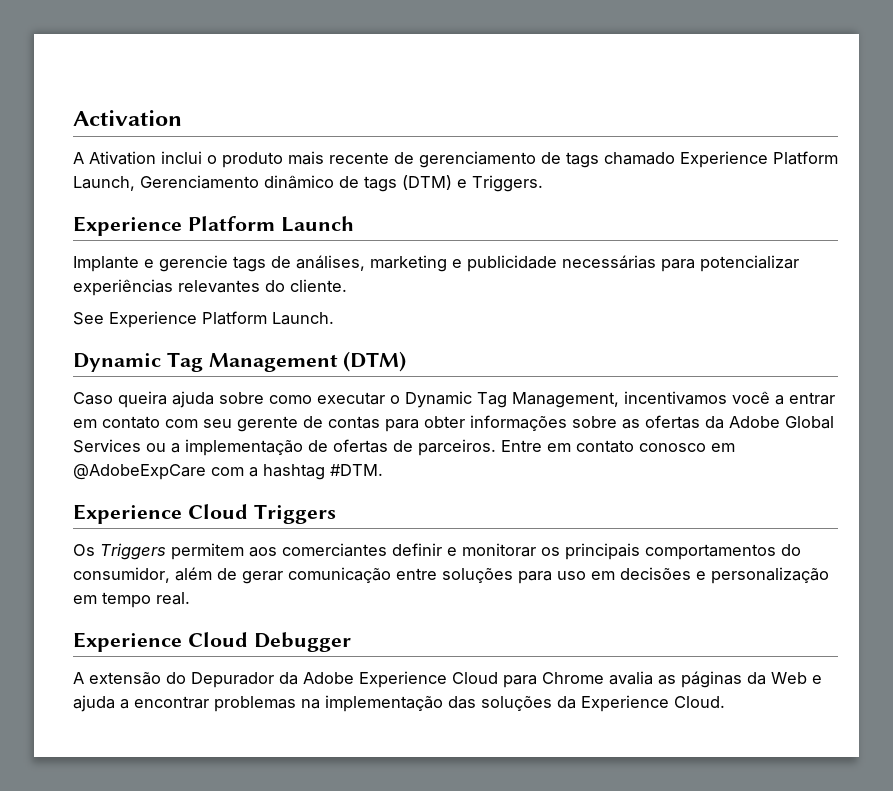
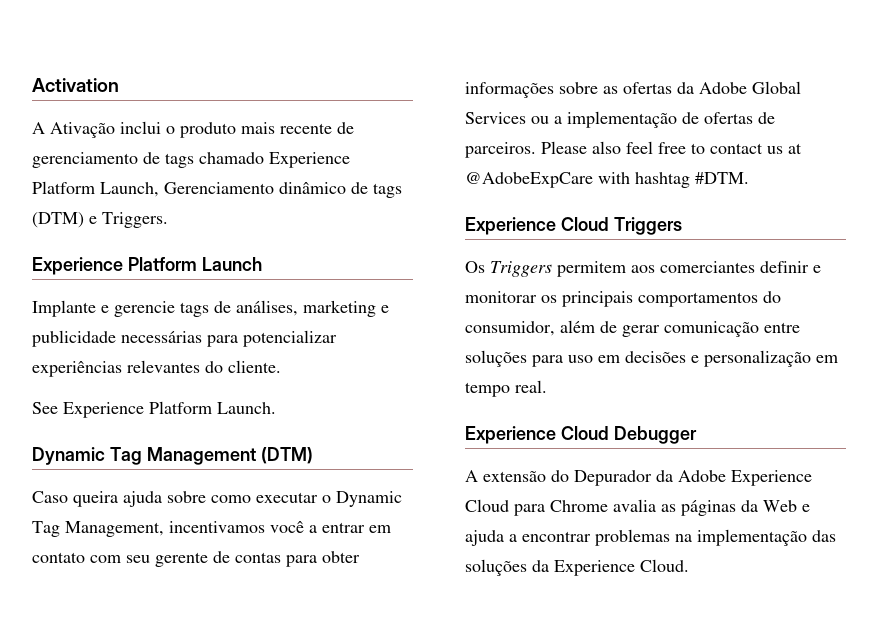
[89,151,156,165] Ativation -> [50,122,115,138] Ativação
[501,440,735,453] [73,464,258,480] Entre em contato conosco em @AdobeExpCare com a -> [541,141,802,154] [465,172,630,188] Please also feel free to contact us at @AdobeExpCare with

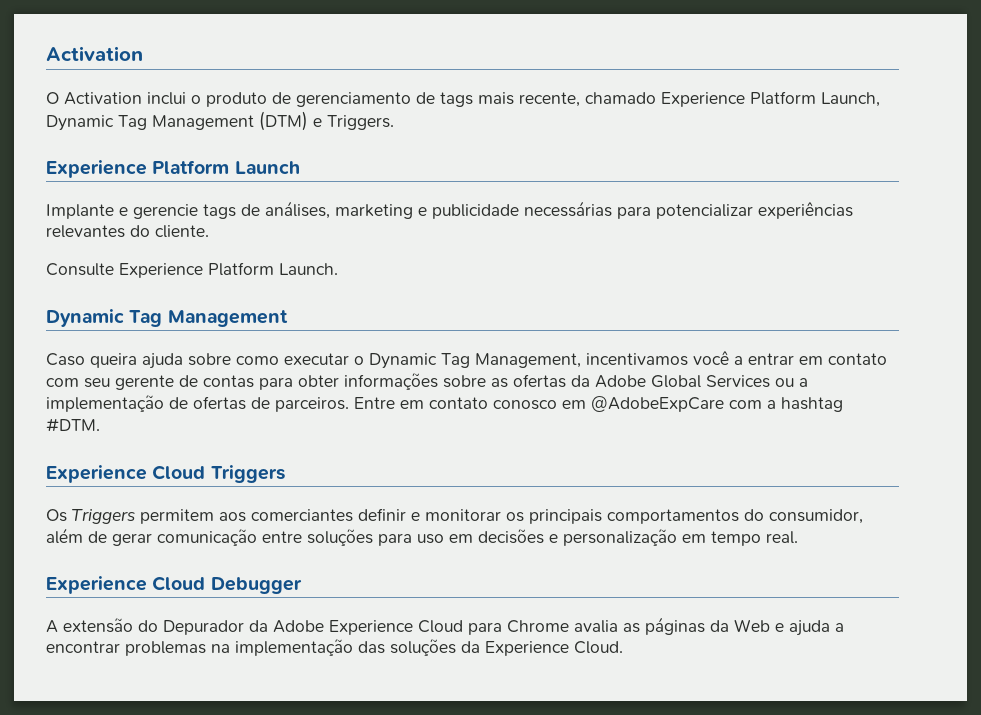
[32,122,115,138] A Ativação -> [46,92,142,105] O Activation
[241,122,332,134] mais recente -> (267, 99) none
(194, 160) none -> [478,92,580,107] mais recente,
[164,182,402,198] Gerenciamento dinâmico de tags -> [46,115,254,131] Dynamic Tag Management
[32,402,58,414] See -> [46,263,114,276] Consulte
[260,447,313,464] (DTM) -> (288, 318) none
[541,141,802,154] [465,172,630,188] Please also feel free to contact us at @AdobeExpCare with -> [354,396,776,412] Entre em contato conosco em @AdobeExpCare com a

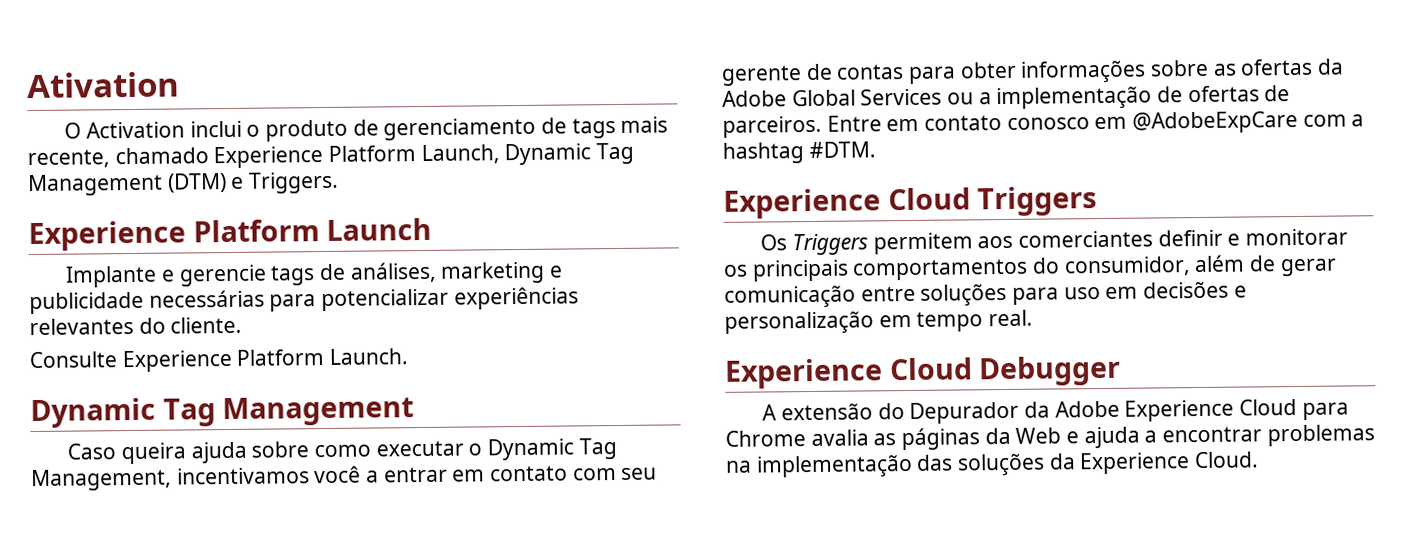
[46,46,143,61] Activation -> [26,71,180,99] Ativation

